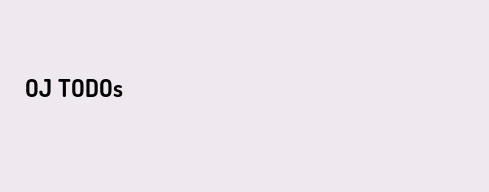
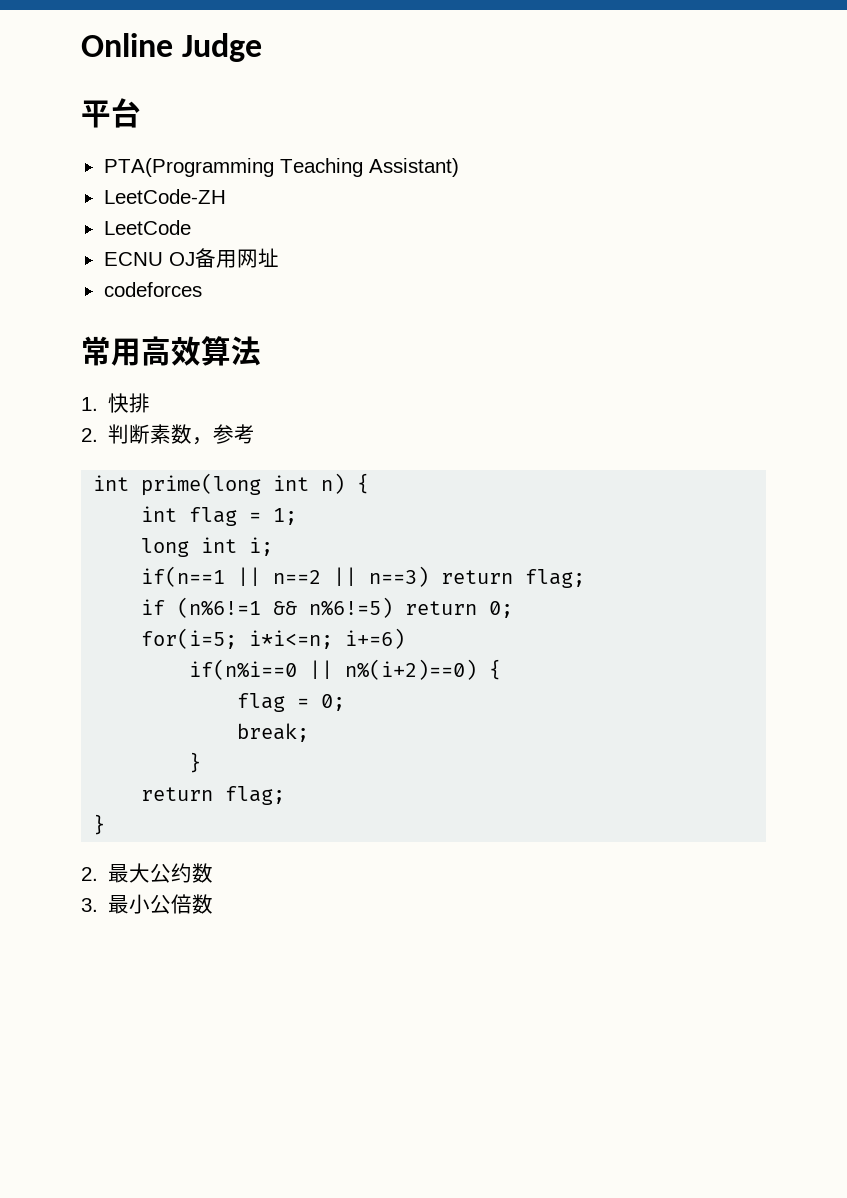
[25,79,124,97] OJ TODOs -> [81,33,263,62] [81,98,141,128] [103,158,459,177] [103,189,226,204] [103,220,191,235] [103,248,279,268] [103,282,202,297] [81,336,261,366] [81,393,151,413] [81,424,256,445] [93,473,370,496] [141,506,298,526] [141,537,274,557] [141,566,586,588] [141,597,514,618] [141,628,406,649] [189,659,502,680] [237,693,346,712] [237,723,310,742] [189,752,202,773] [141,786,286,805] [93,814,106,835] [81,863,214,883] [81,894,214,914] Online Judge // 平台 // PTA(Programming Teaching Assistant) // LeetCode-ZH // LeetCode // ECNU OJ备用网址 // codeforces // 常用高效算法 // 1.快排 // 2.判断素数，参考 // int prime(long int n) { // int flag = 1; // long int i; // if(n==1 || n==2 || n==3) return flag; // if (n%6!=1 && n%6!=5) return 0; // for(i=5; i*i<=n; i+=6) // if(n%i==0 || n%(i+2)==0) { // flag = 0; // break; // } // return flag; // } // 2.最大公约数 // 3.最小公倍数

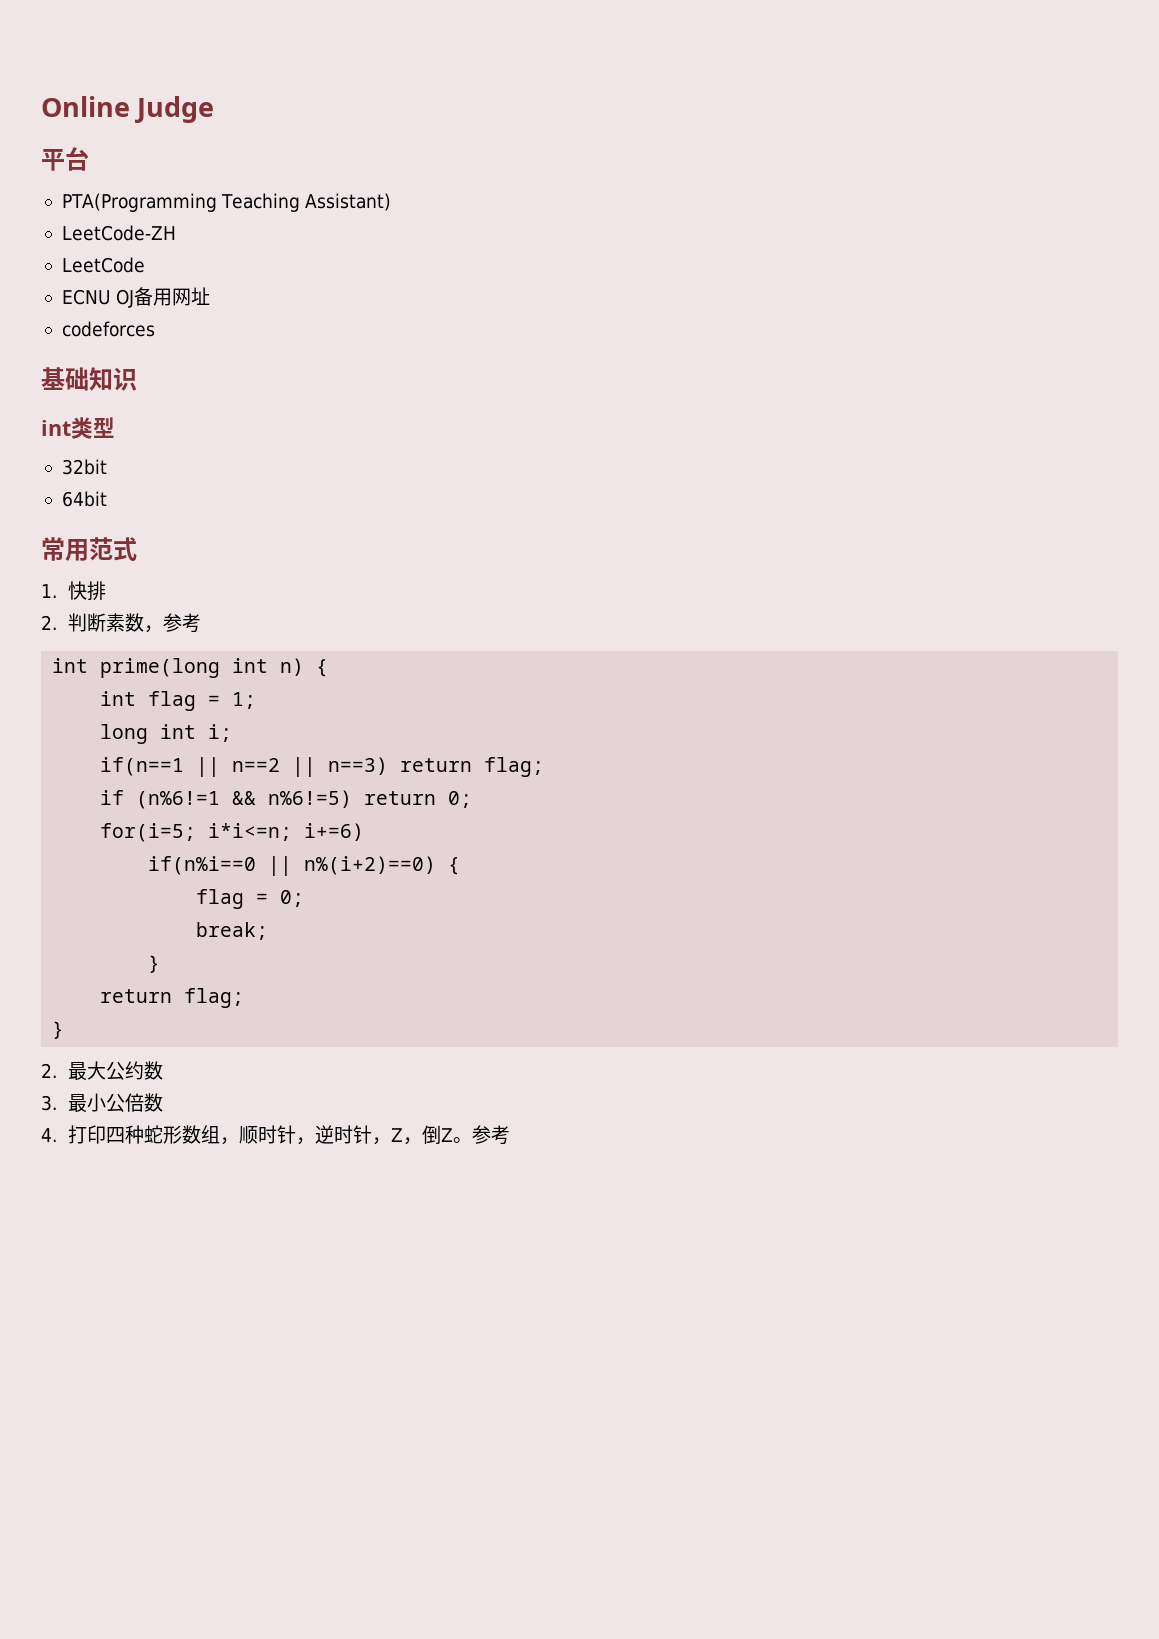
(202, 289) none -> [41,367,137,391] [41,417,115,439] [61,459,107,475] [61,491,107,507] // 基础知识 // int类型 // 32bit // 64bit
[141,336,261,366] 高效算法 -> [89,537,137,561] 范式
(214, 904) none -> [41,1125,511,1145] // 4.打印四种蛇形数组，顺时针，逆时针，Z，倒Z。参考

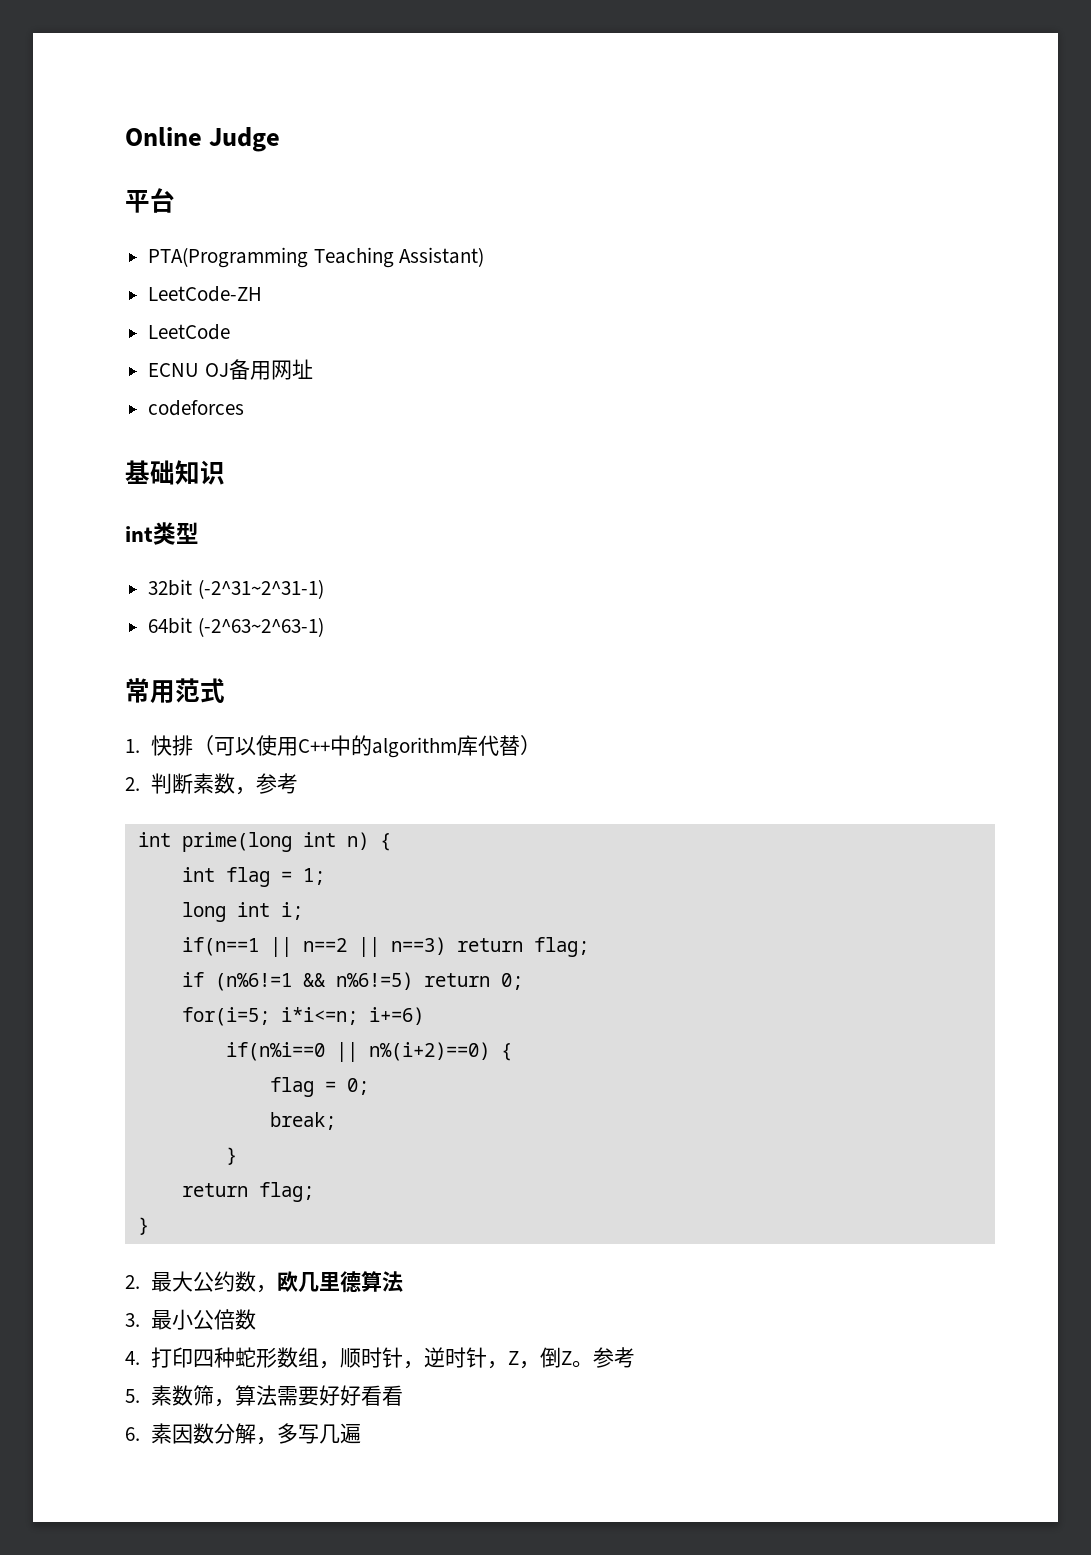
(107, 467) none -> [197,579,324,599] (-2^31~2^31-1)
(107, 499) none -> [197,617,324,637] (-2^63~2^63-1)
(107, 591) none -> [192,735,541,758] （可以使用C++中的algorithm库代替）
(164, 1070) none -> [255,1271,403,1293] ，欧几里德算法
(511, 1135) none -> [125,1385,403,1407] [125,1423,361,1445] // 5.素数筛，算法需要好好看看 // 6.素因数分解，多写几遍

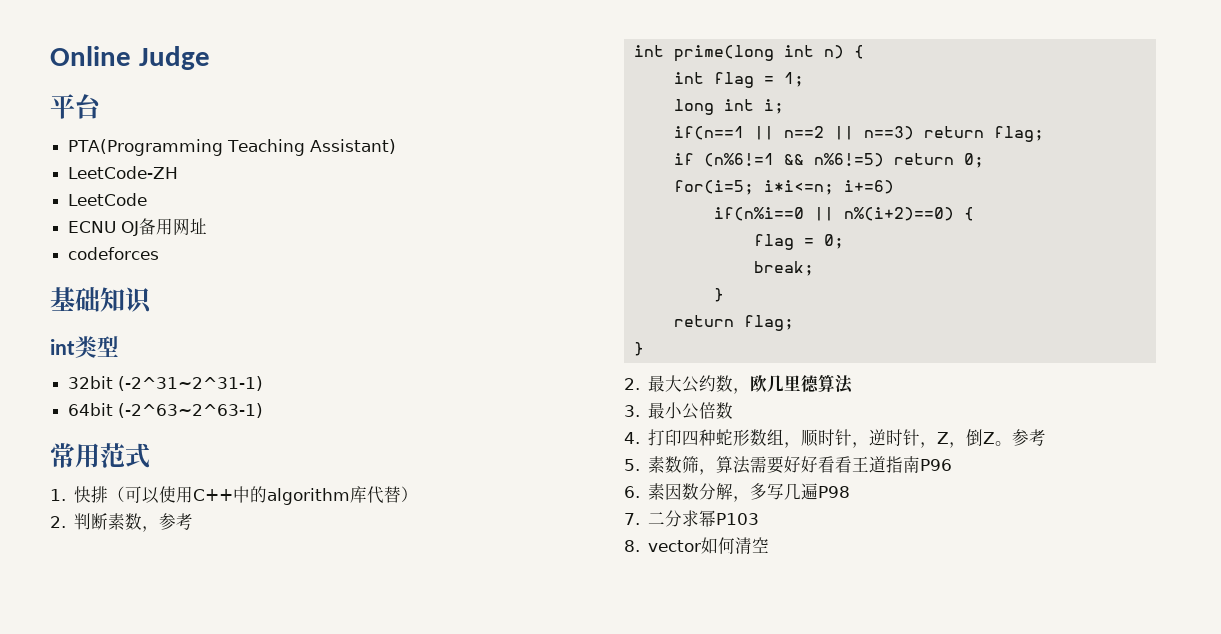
(403, 1395) none -> [852,456,953,473] 王道指南P96
(361, 1433) none -> [818,486,851,498] [624,510,760,527] [624,537,770,554] P98 // 7.二分求幂P103 // 8. vector如何清空

